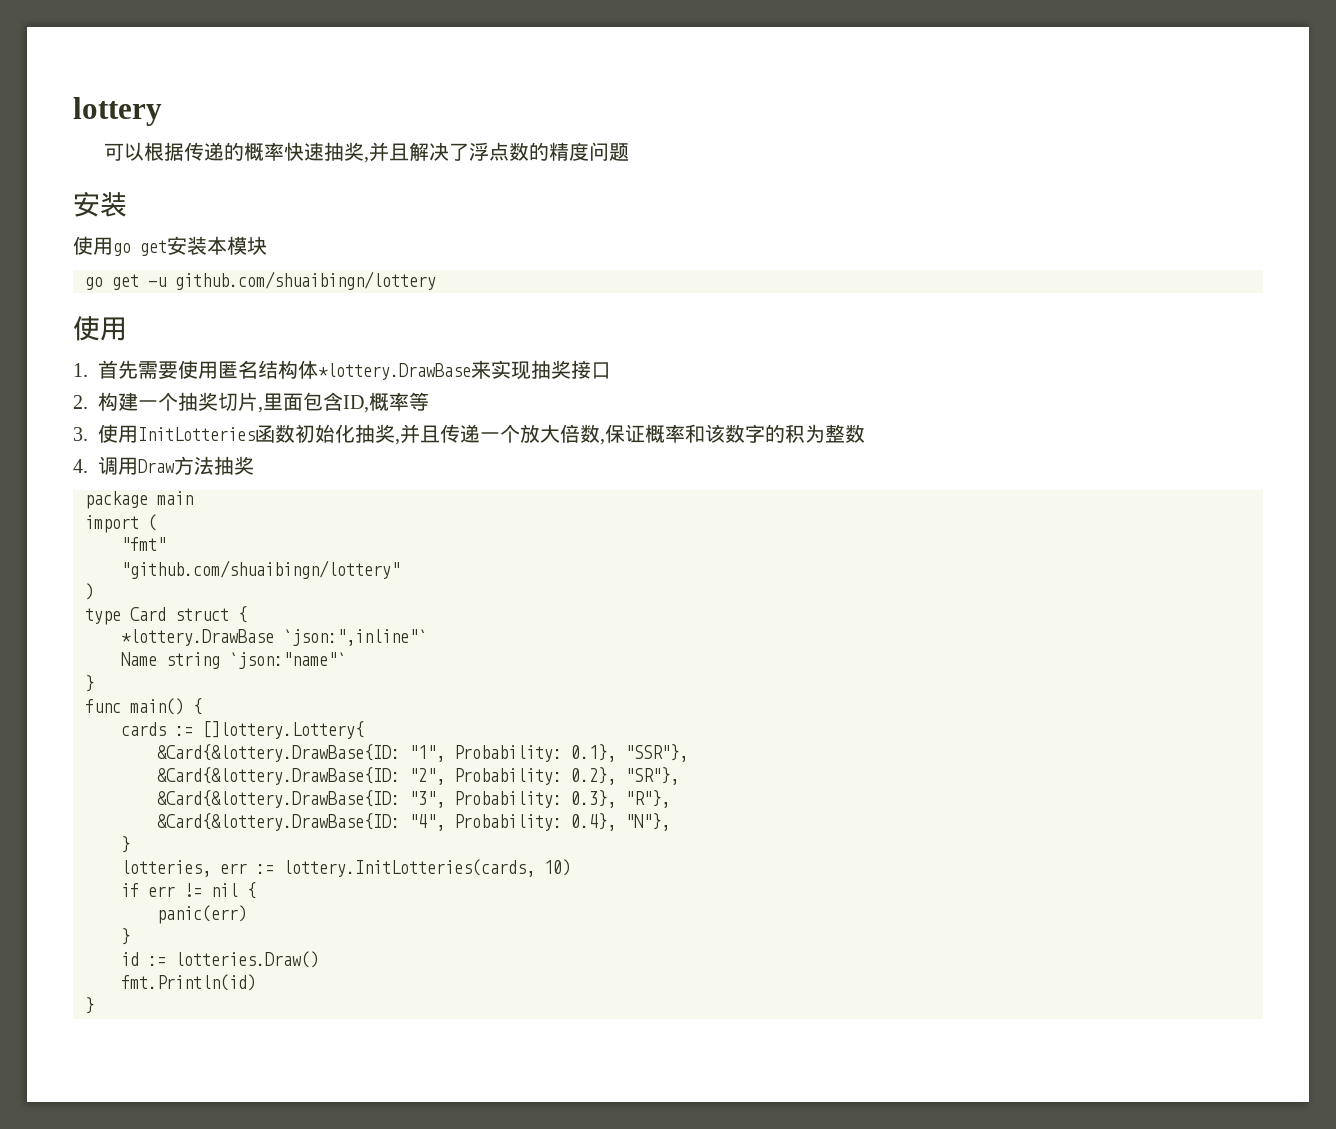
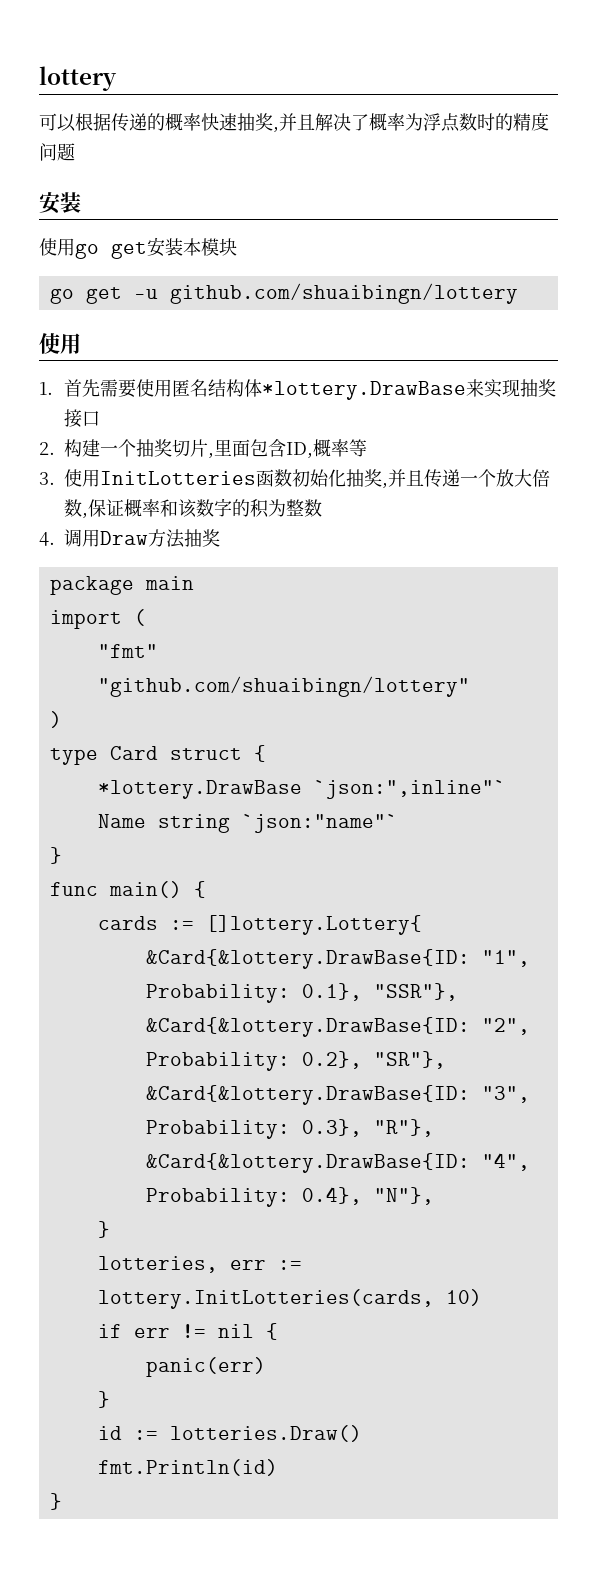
[468,142,529,161] 浮点数 -> [369,113,495,132] 概率为浮点数时

